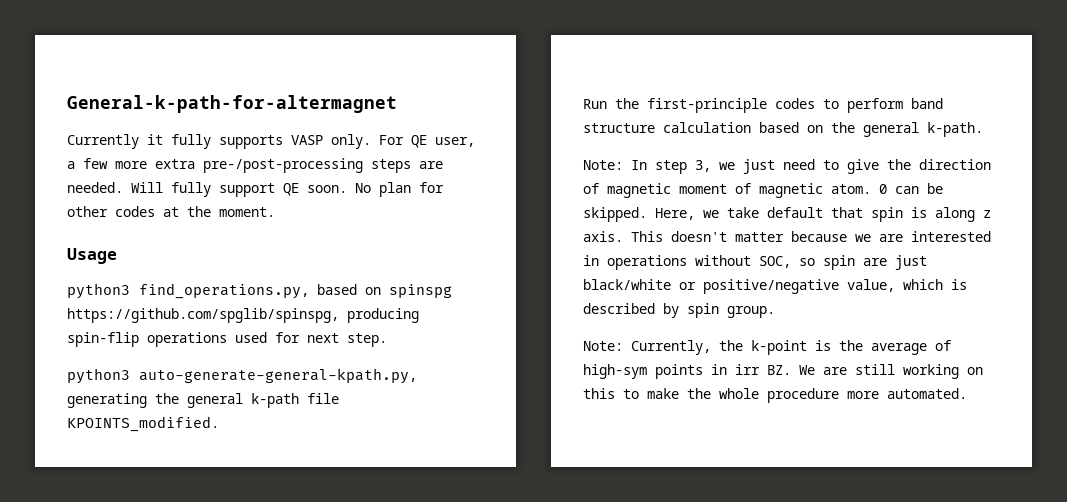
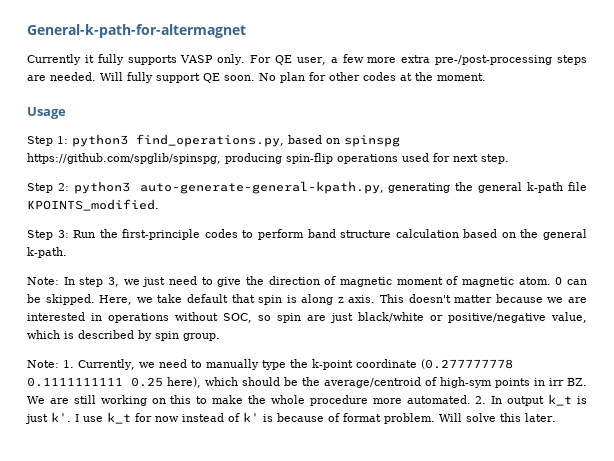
(117, 256) none -> [27,136,68,146] Step 1:
(387, 340) none -> [27,183,69,193] Step 2:
(219, 424) none -> [27,230,69,240] Step 3:
[631,340,927,355] Currently, the k-point is the average -> [63,359,513,370] [27,377,421,388] 1. Currently, we need to manually type the k-point coordinate (0.277777778 0.1111111111 0.25 here), which should be the average/centroid
(967, 393) none -> [475,394,587,406] [25,412,556,424] 2. In output k_t is just k'. I use k_t for now instead of k' is because of format problem. Will solve this later.

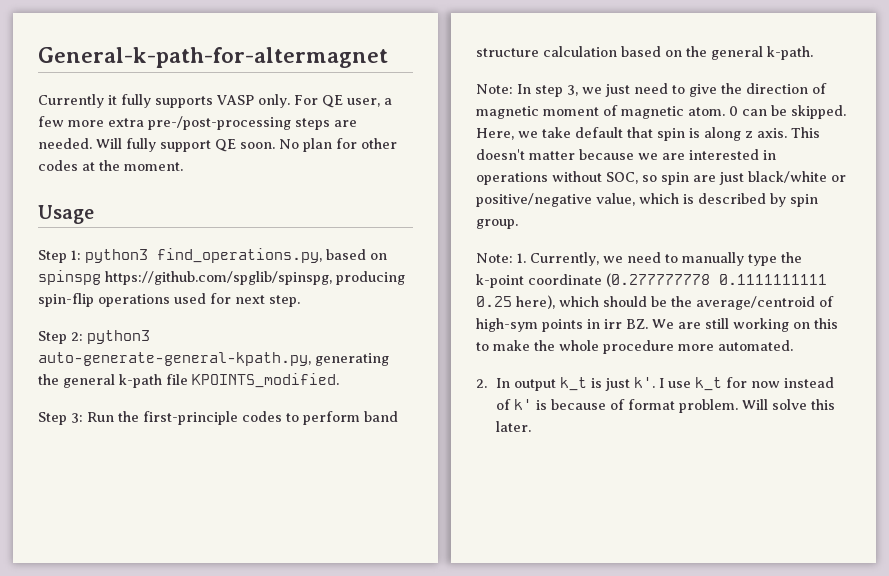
(471, 399) none -> (793, 345) //

